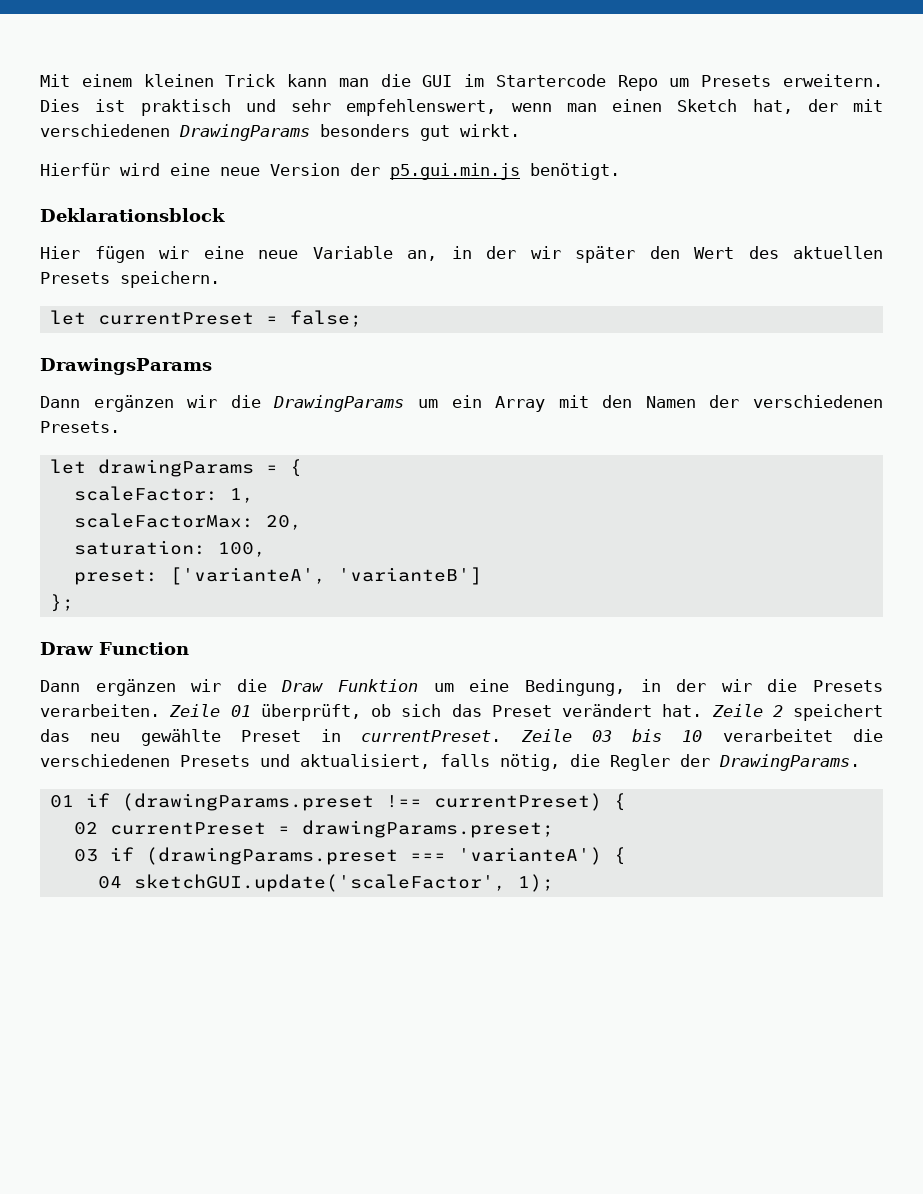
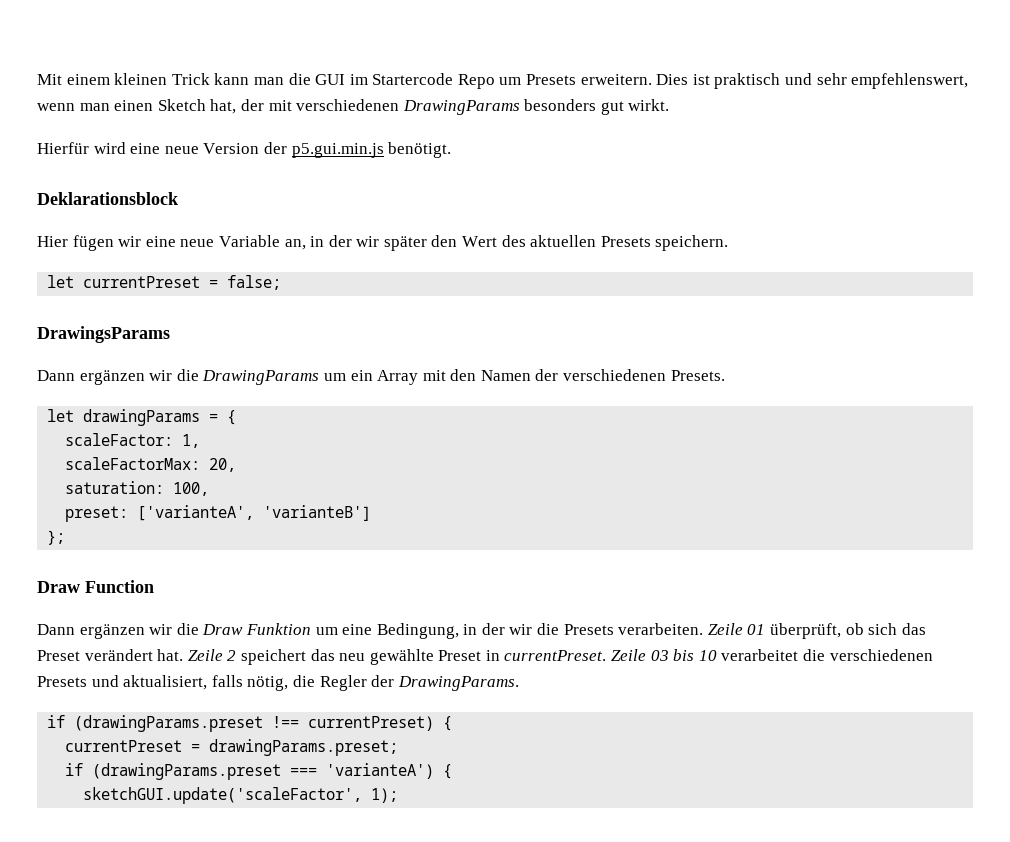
[49,795,74,808] 01 -> (519, 683) none
[73,822,98,835] 02 -> (453, 723) none
[73,849,98,862] 03 -> (399, 747) none
[97,876,122,889] 04 -> (453, 771) none

